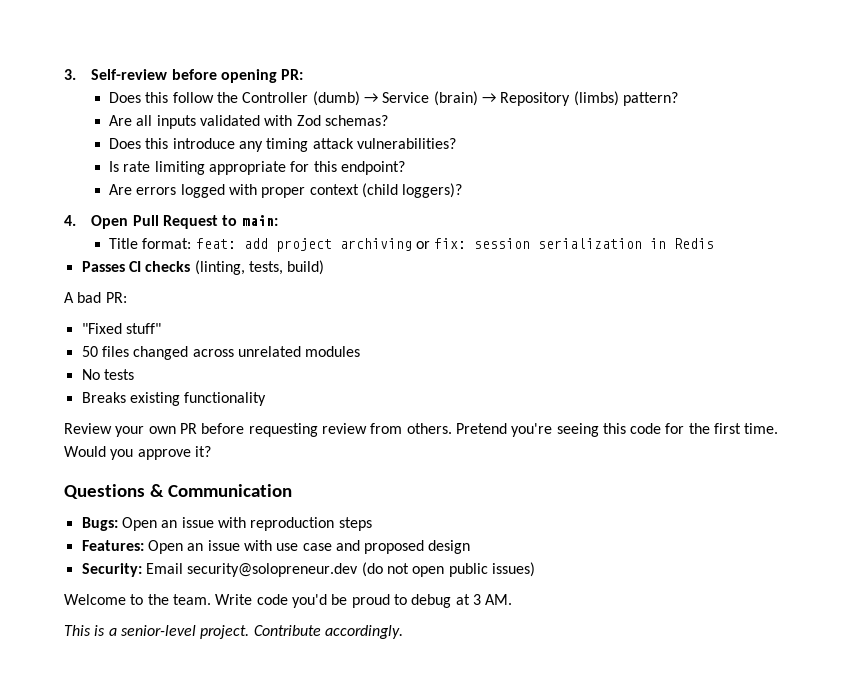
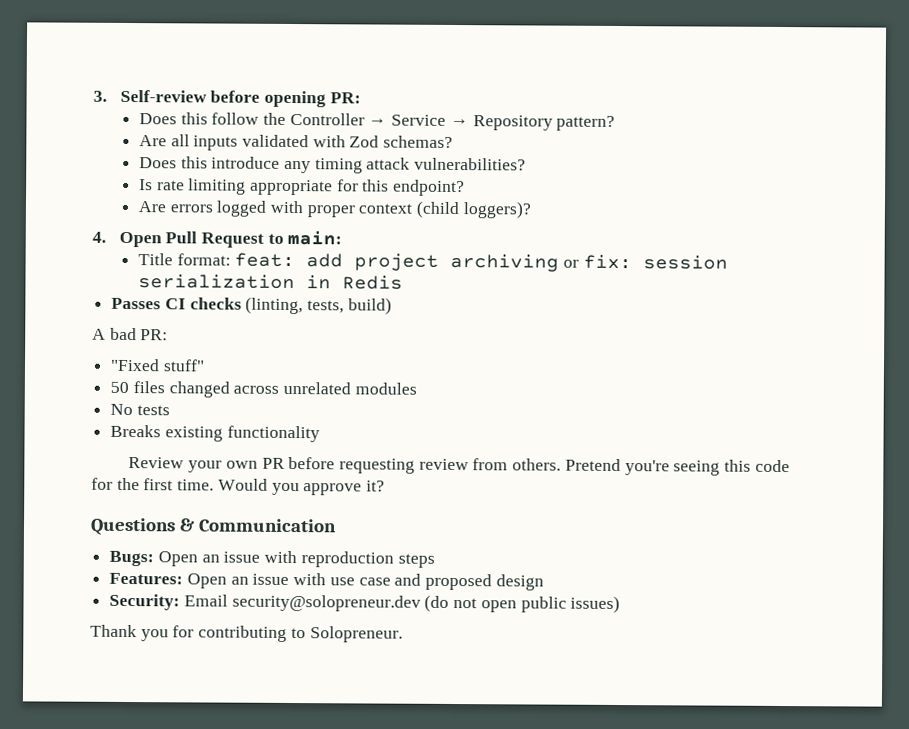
[312,91,360,106] (dumb) -> (365, 119) none
[433,91,478,106] (brain) -> (447, 120) none
[573,91,619,106] (limbs) -> (553, 123) none
[64,594,513,608] [64,625,403,639] Welcome to the team. Write code you'd be proud to debug at 3 AM. // This is a senior-level project. Contribute accordingly. -> [90,624,403,643] Thank you for contributing to Solopreneur.

